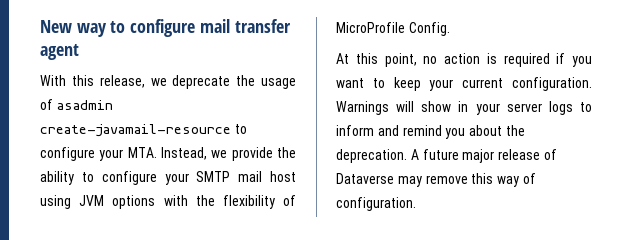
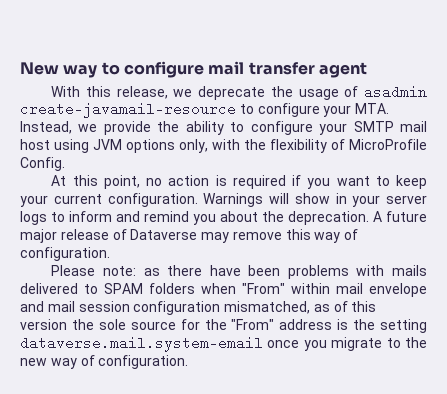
(156, 202) none -> [179,139,208,153] only,
(416, 204) none -> [51,265,428,279] [20,283,427,297] [20,301,377,315] [20,319,427,333] [20,336,427,352] [20,355,189,369] // Please note: as there have been problems with mails delivered to SPAM folders when "From" within mail envelope and mail session configuration mismatched, as of this version the sole source for the "From" address is the setting dataverse.mail.system-email once you migrate to the new way of configuration.

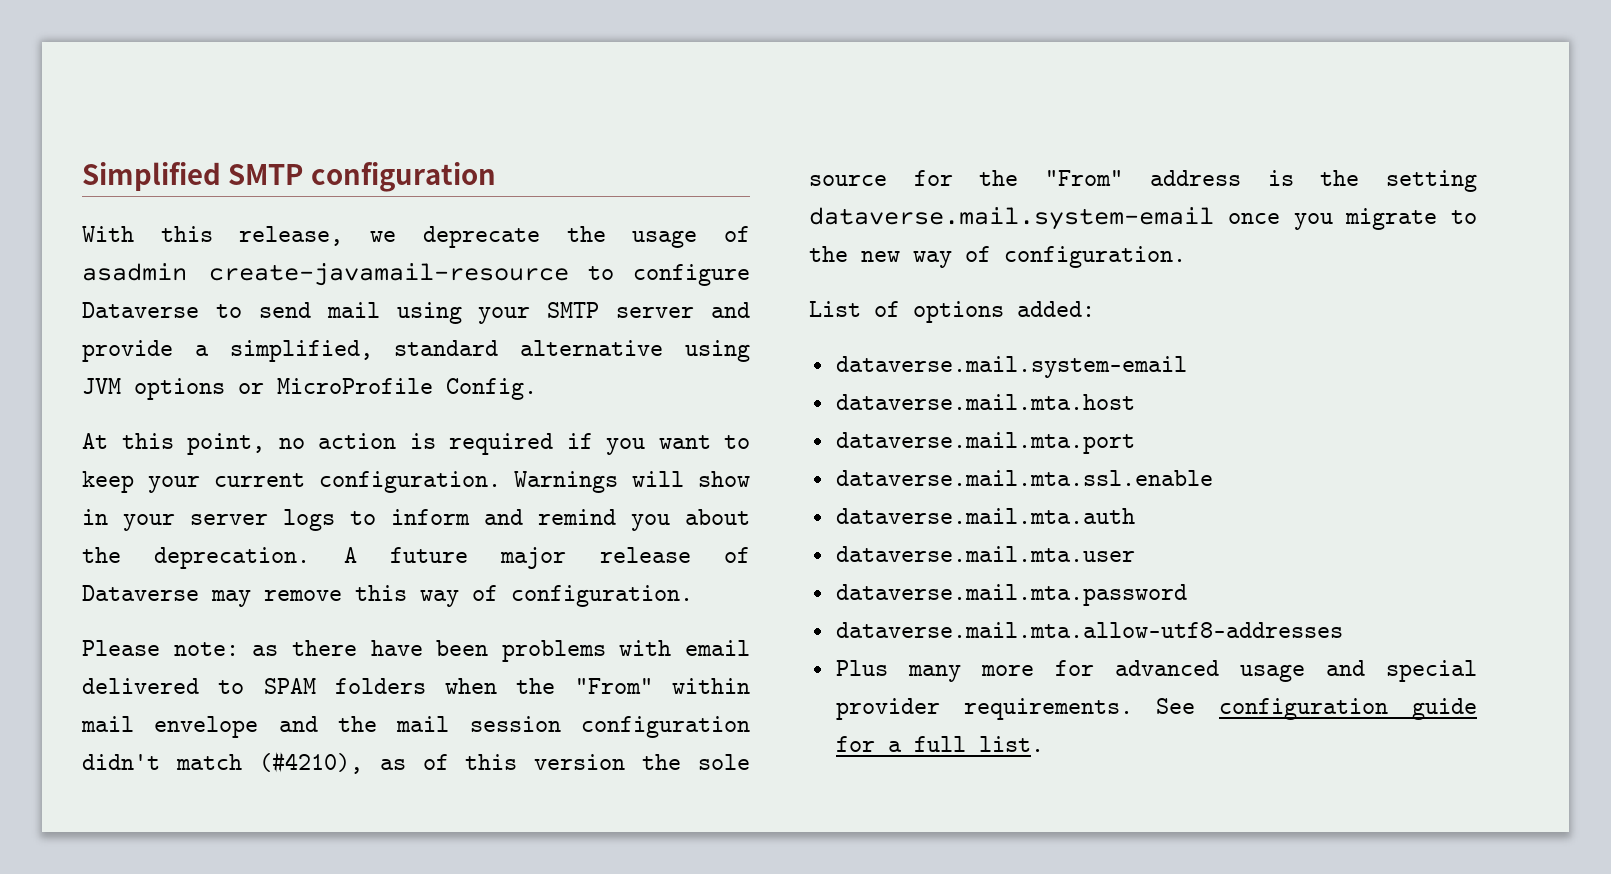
[20,61,367,78] New way to configure mail transfer agent -> [82,162,496,192] Simplified SMTP configuration
[323,103,390,117] [20,121,428,135] [20,139,345,153] your MTA. Instead, we provide the ability to configure your SMTP mail host using JVM options only, with the flexibility of -> [82,302,750,324] [82,340,750,362] [82,378,264,400] Dataverse to send mail using your SMTP server and provide a simplified, standard alternative using JVM options or
[392,265,428,276] mails -> [685,640,750,656] email
(236, 288) none -> [516,678,556,694] the
(44, 306) none -> [338,716,377,732] the
[224,301,311,314] mismatched, -> [82,751,363,774] didn't match (#4210),
(189, 362) none -> [809,301,1095,323] [835,356,1187,378] [835,394,1135,410] [835,432,1135,454] [835,470,1213,486] [835,508,1135,524] [835,546,1135,562] [835,584,1187,606] [835,622,1343,638] [835,660,1477,682] [835,698,1477,720] [835,736,1044,752] // List of options added: // dataverse.mail.system-email // dataverse.mail.mta.host // dataverse.mail.mta.port // dataverse.mail.mta.ssl.enable // dataverse.mail.mta.auth // dataverse.mail.mta.user // dataverse.mail.mta.password // dataverse.mail.mta.allow-utf8-addresses // Plus many more for advanced usage and special provider requirements. See configuration guide for a full list.

